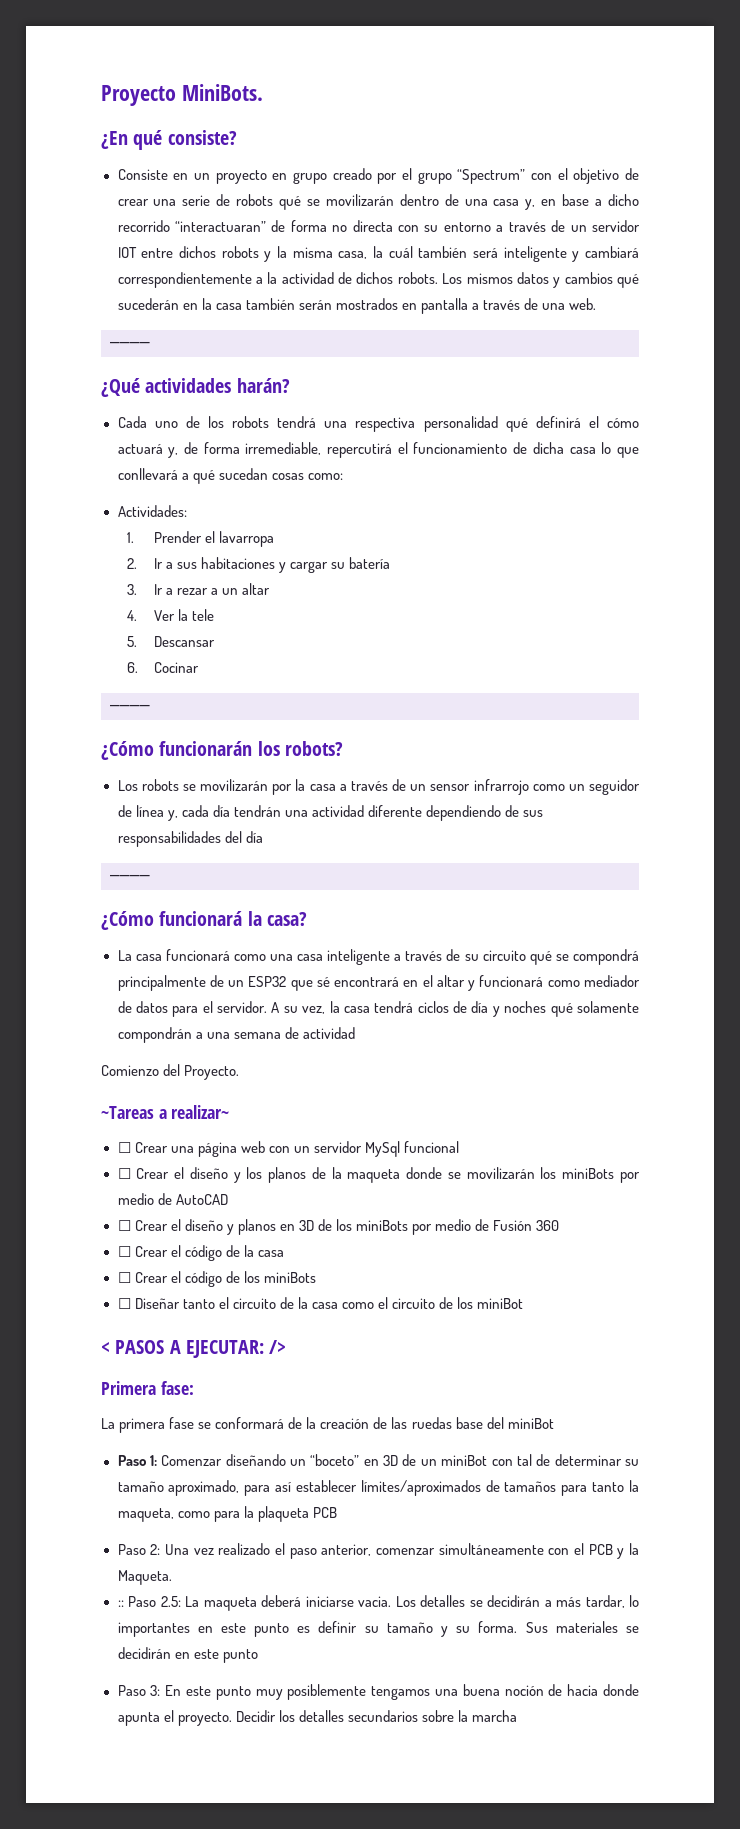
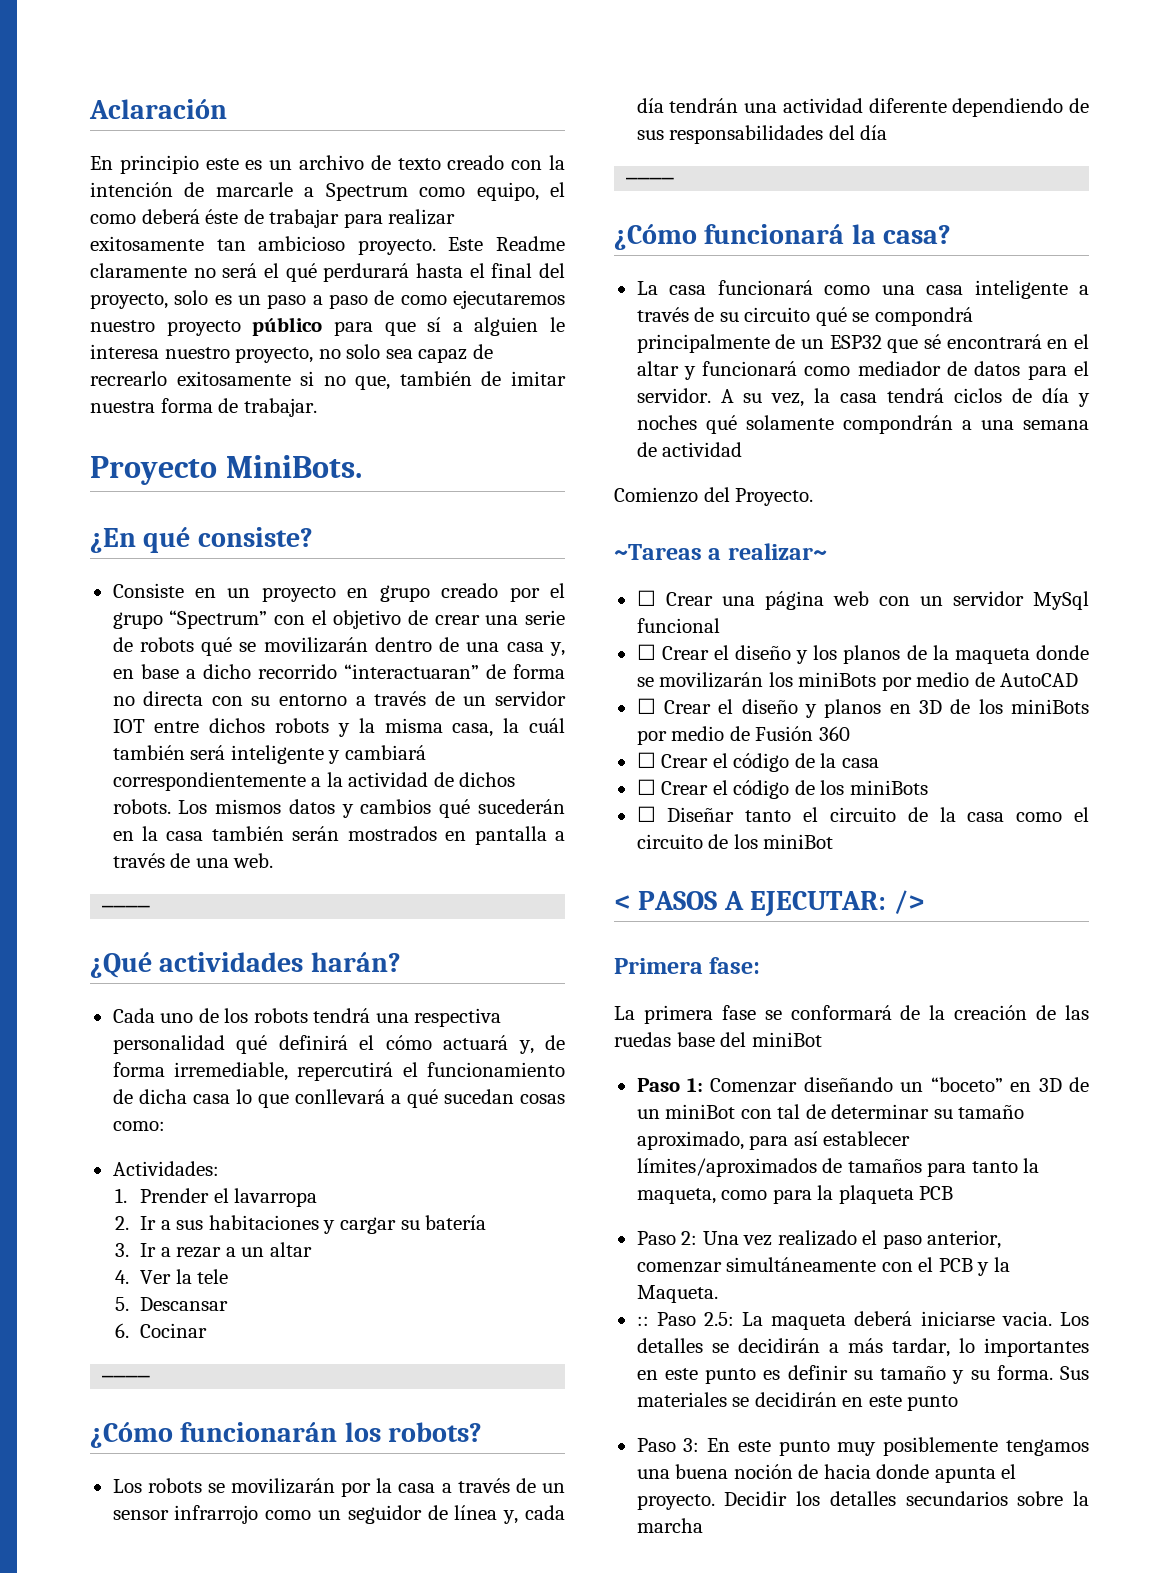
(101, 95) none -> [89,99,227,119] [90,155,566,174] [90,182,565,201] [90,209,456,228] [90,236,566,255] [90,263,565,282] [90,290,565,309] [90,317,565,336] [90,344,493,363] [90,371,566,390] [90,398,317,417] Aclaración // En principio este es un archivo de texto creado con la intención de marcarle a Spectrum como equipo, el como deberá éste de trabajar para realizar exitosamente tan ambicioso proyecto. Este Readme claramente no será el qué perdurará hasta el final del proyecto, solo es un paso a paso de como ejecutaremos nuestro proyecto público para que sí a alguien le interesa nuestro proyecto, no solo sea capaz de recrearlo exitosamente si no que, también de imitar nuestra forma de trabajar. //

